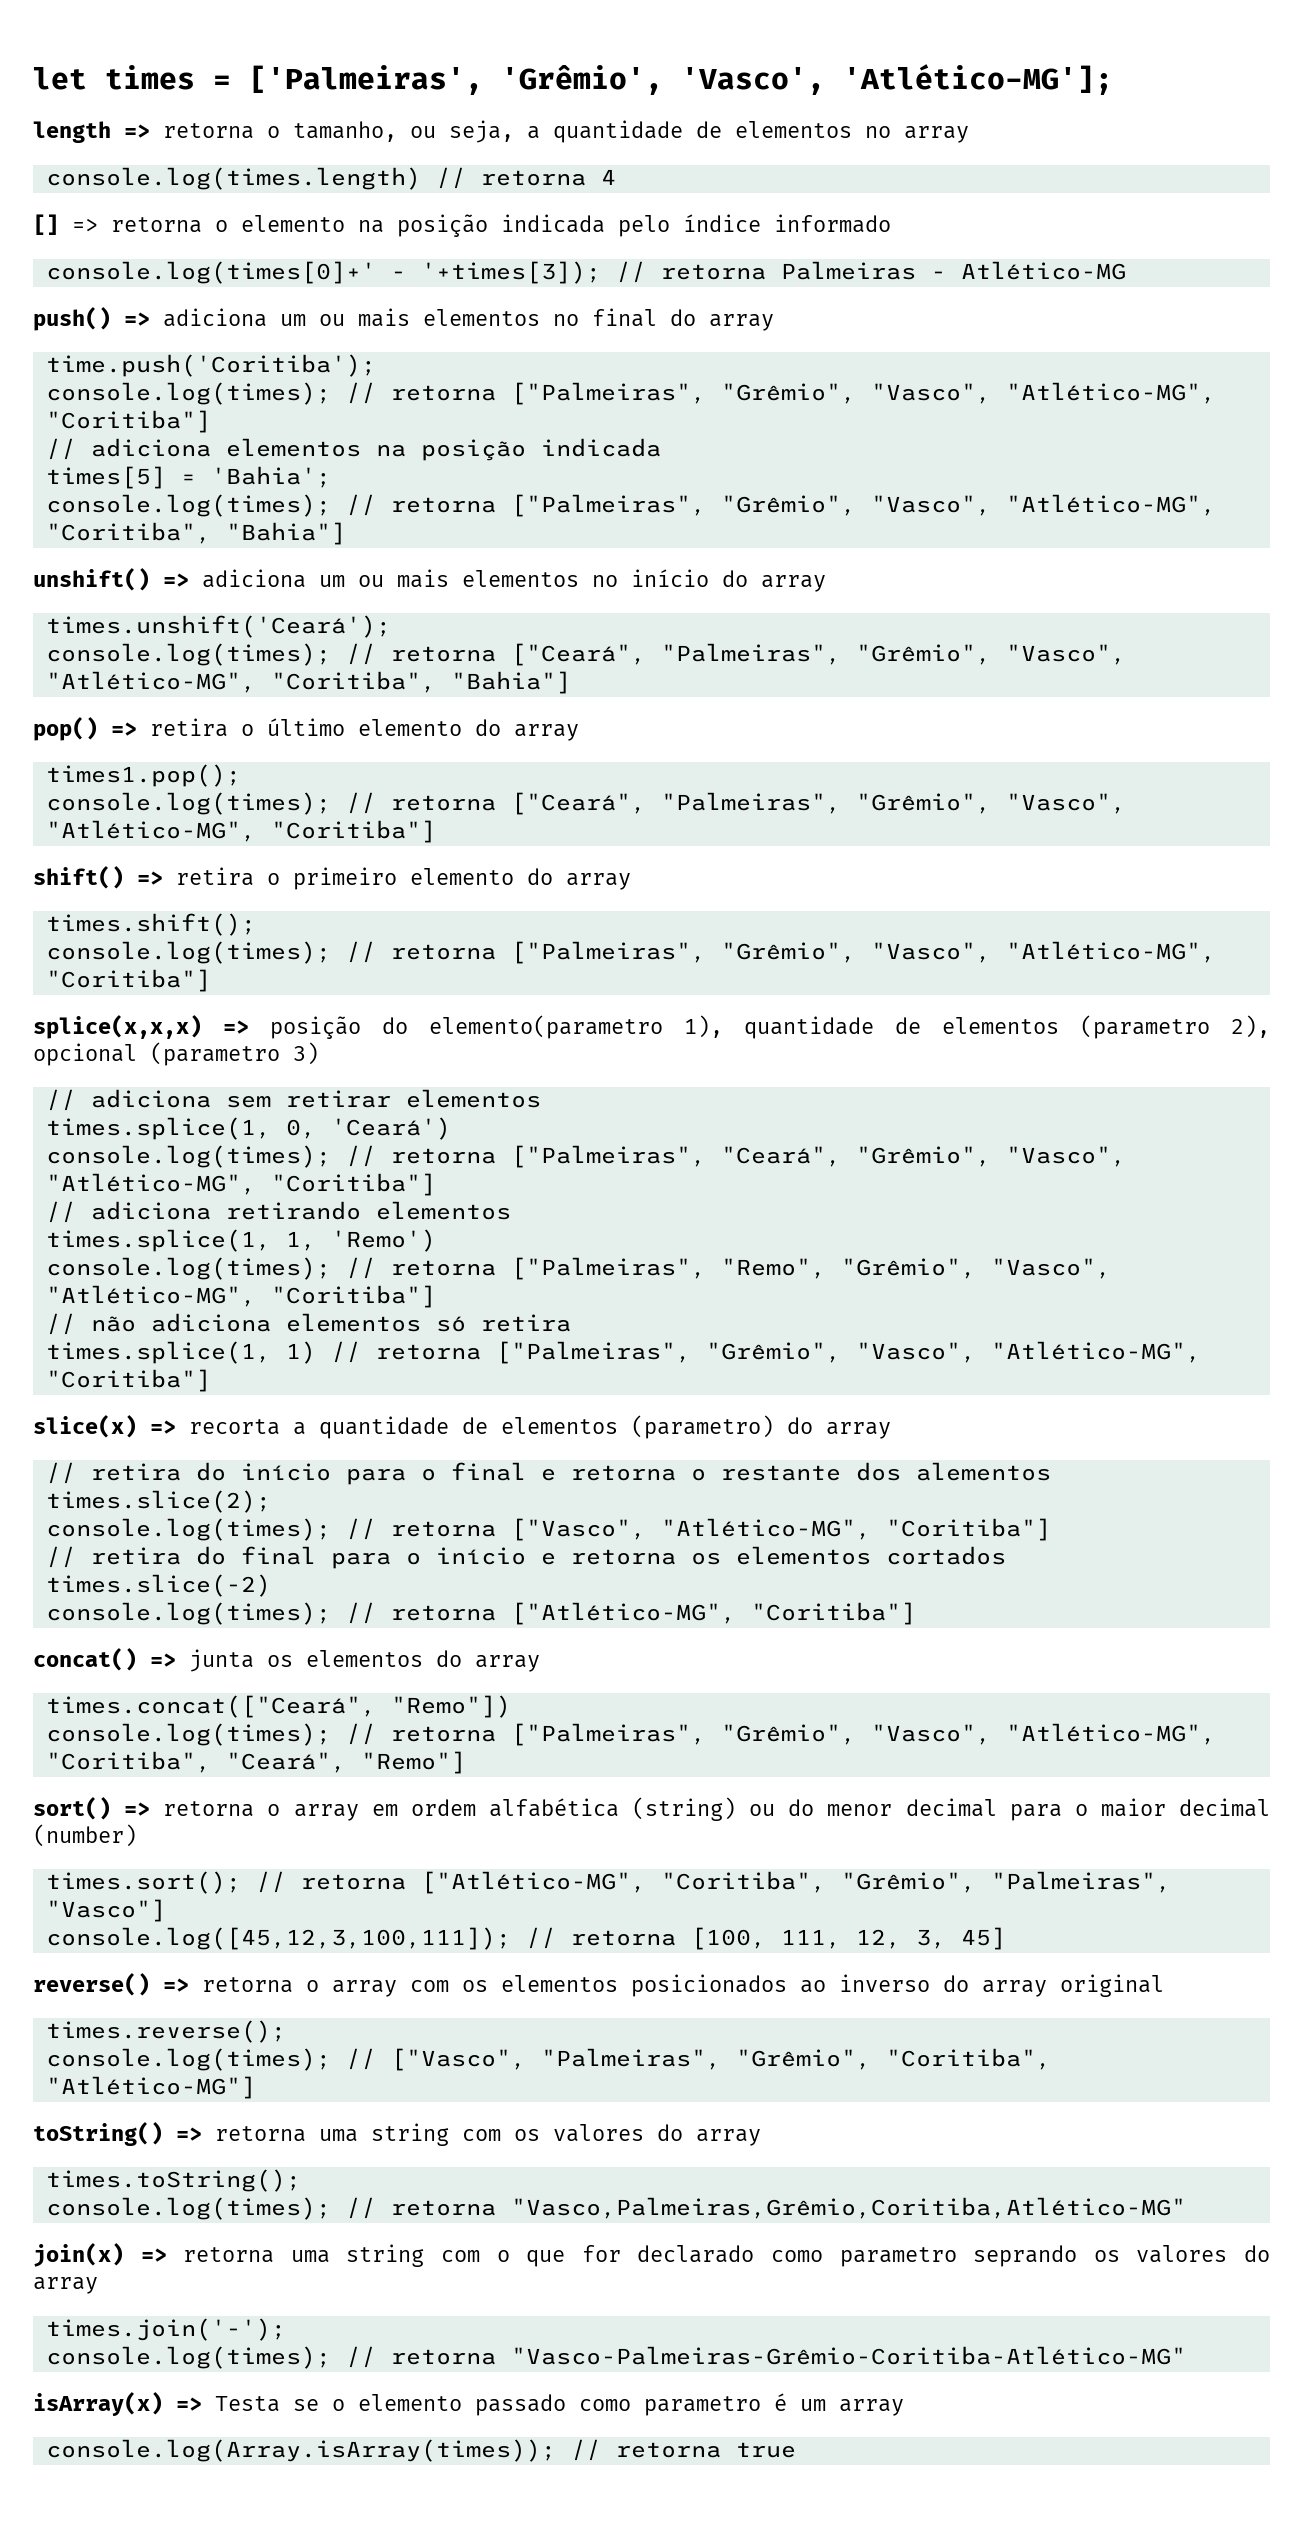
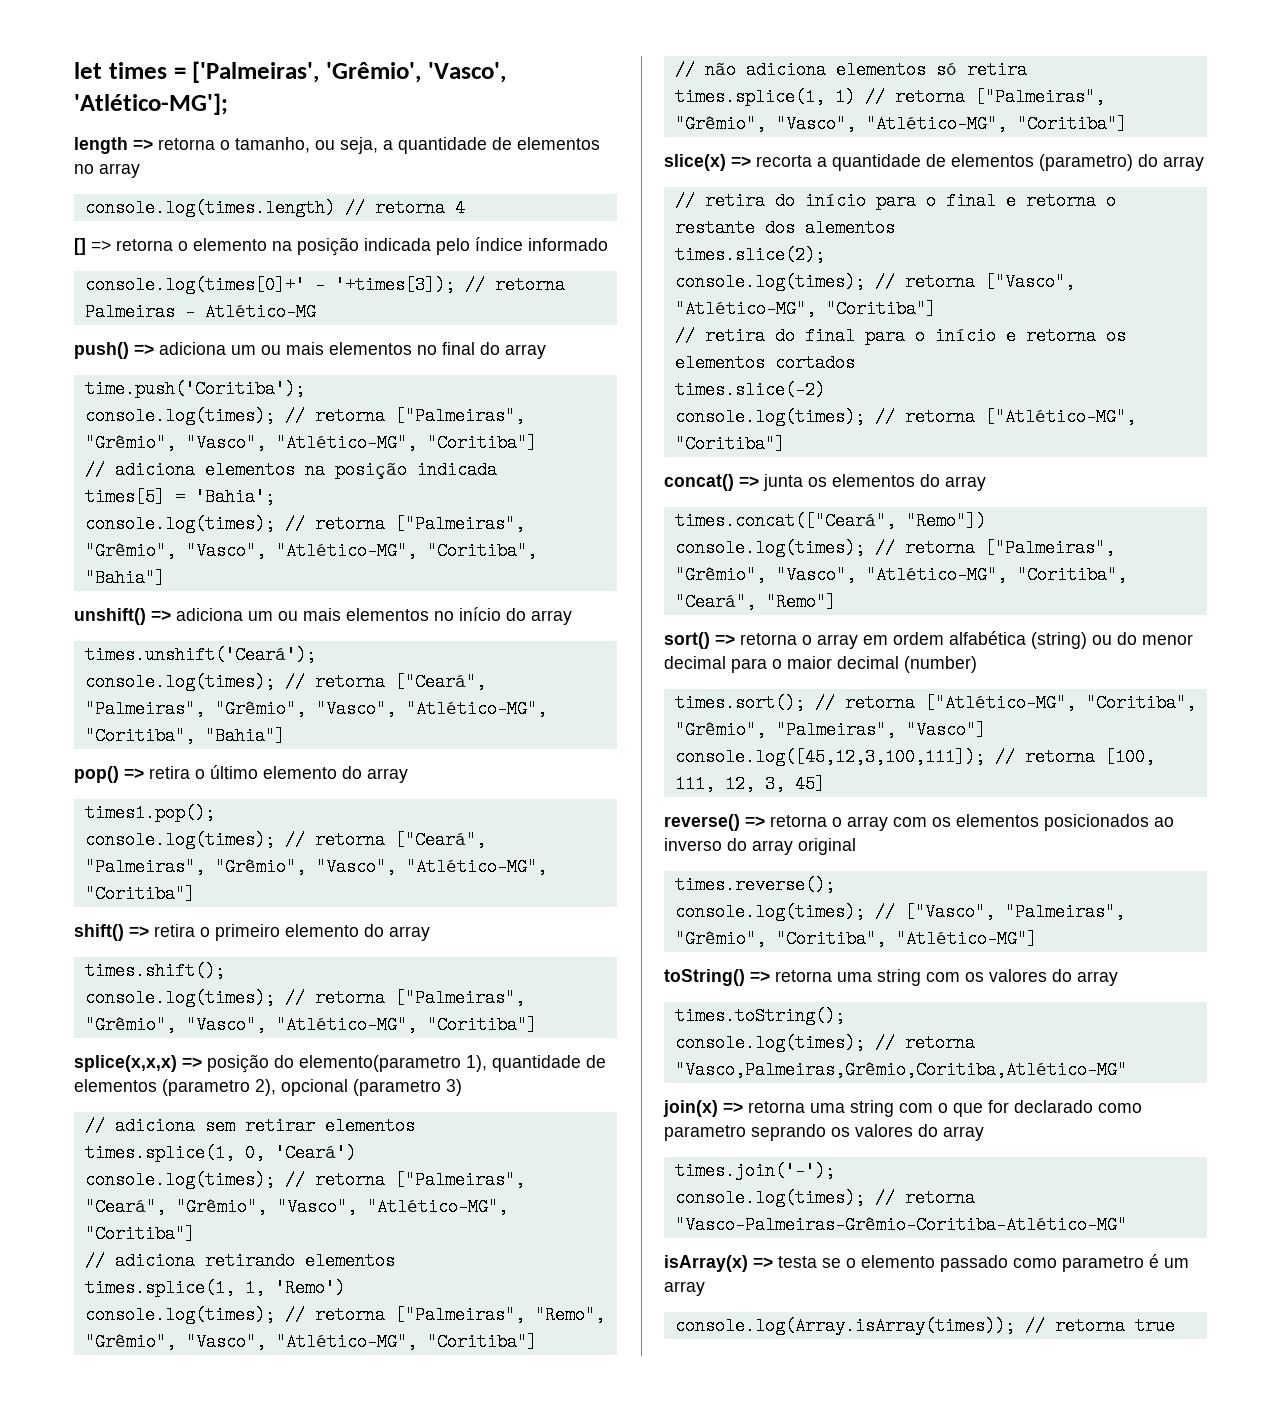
[215,2396,280,2412] Testa -> [778,1256,817,1268] testa

